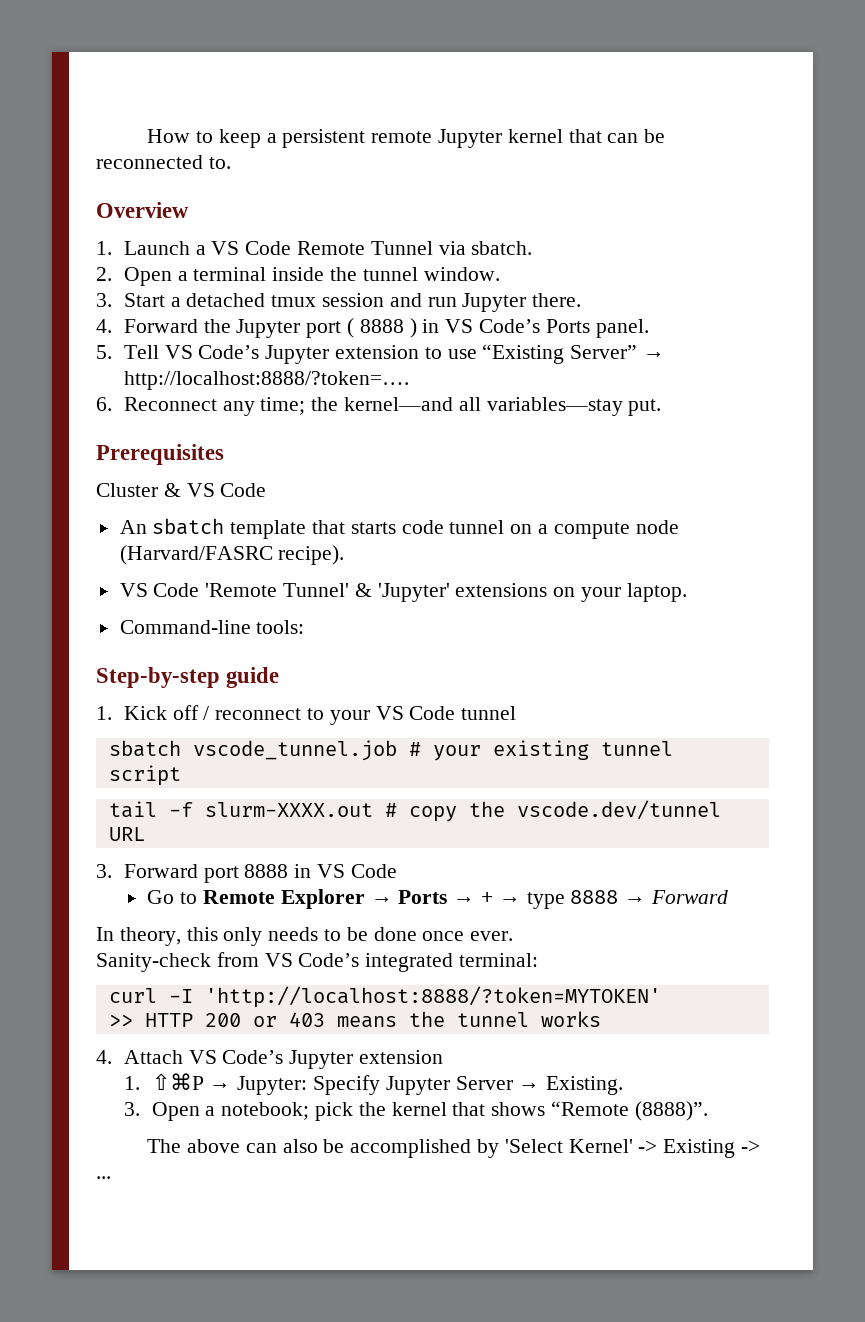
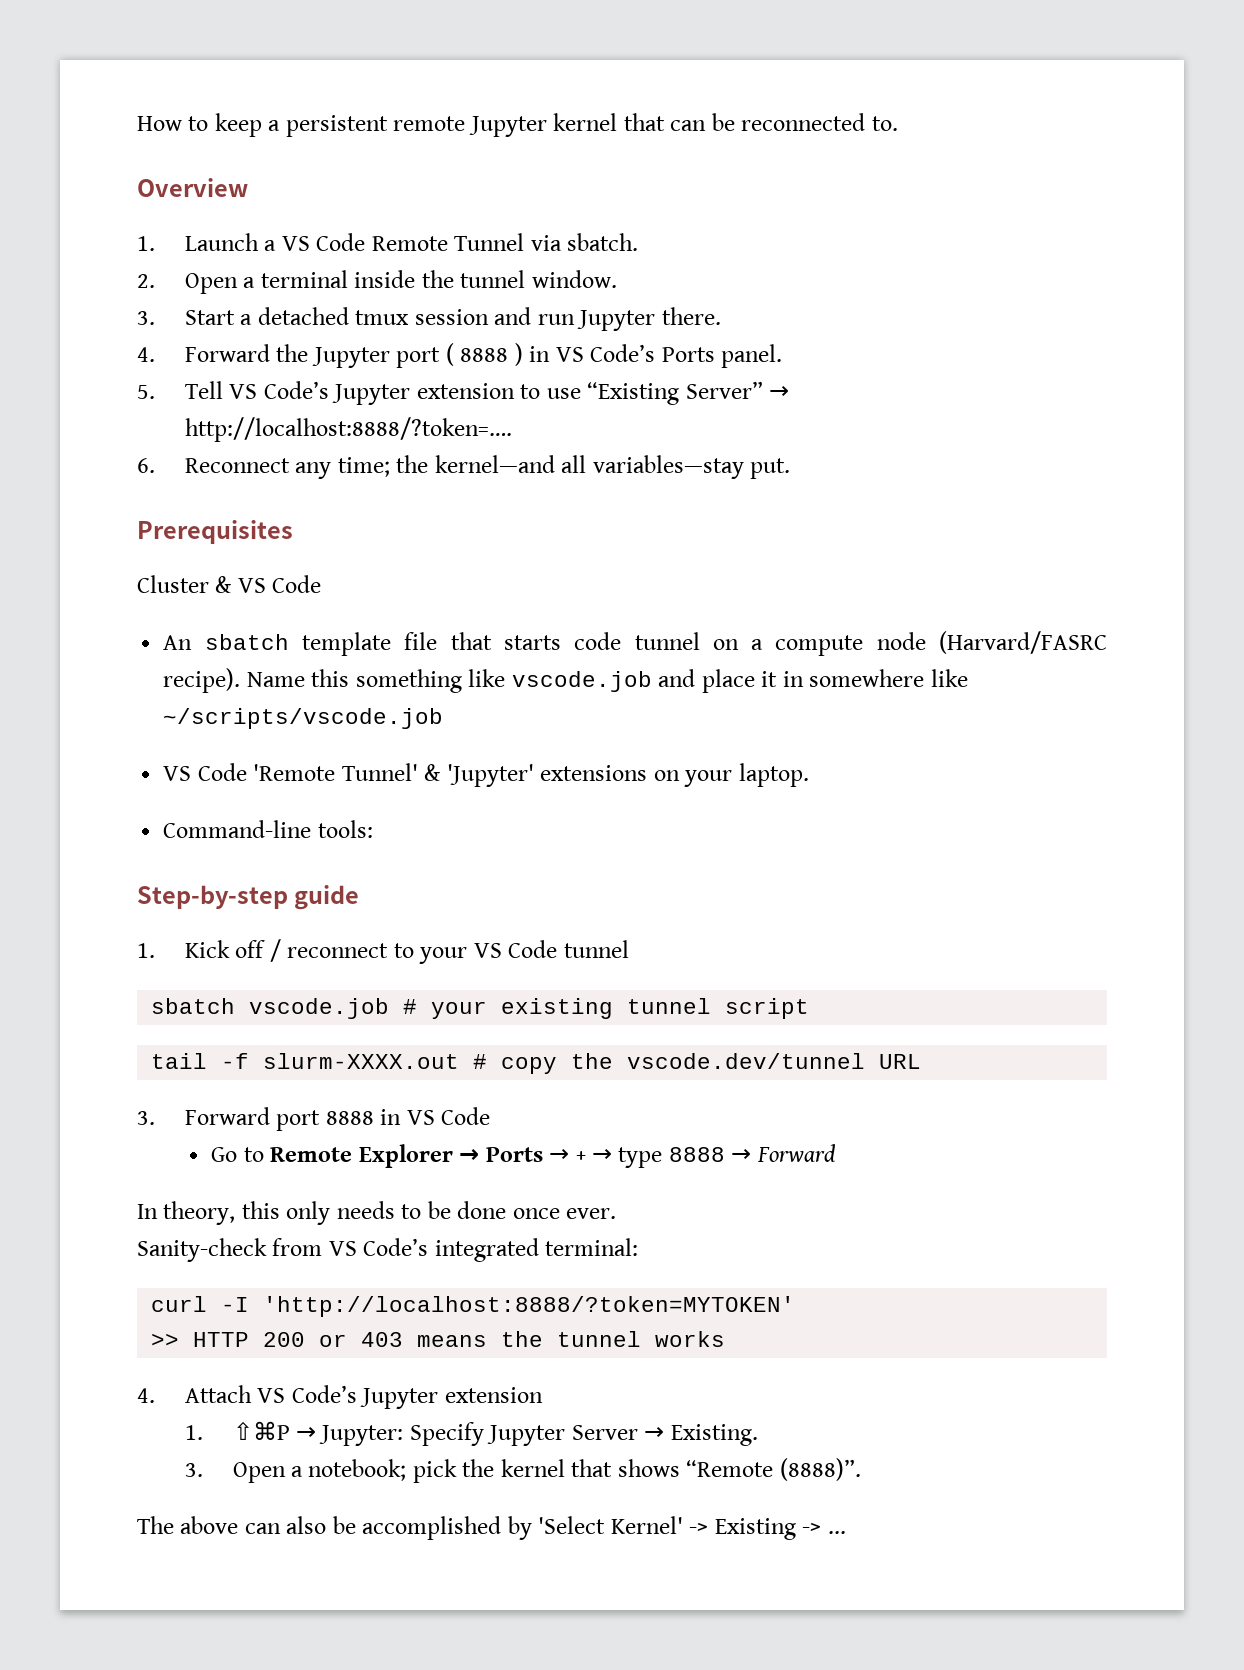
(307, 529) none -> [404,632,438,650] file
(345, 555) none -> [246,669,968,693] [163,708,444,729] Name this something like vscode.job and place it in somewhere like ~/scripts/vscode.job
[192,740,397,761] vscode_tunnel.job -> [249,998,390,1019] vscode.job

